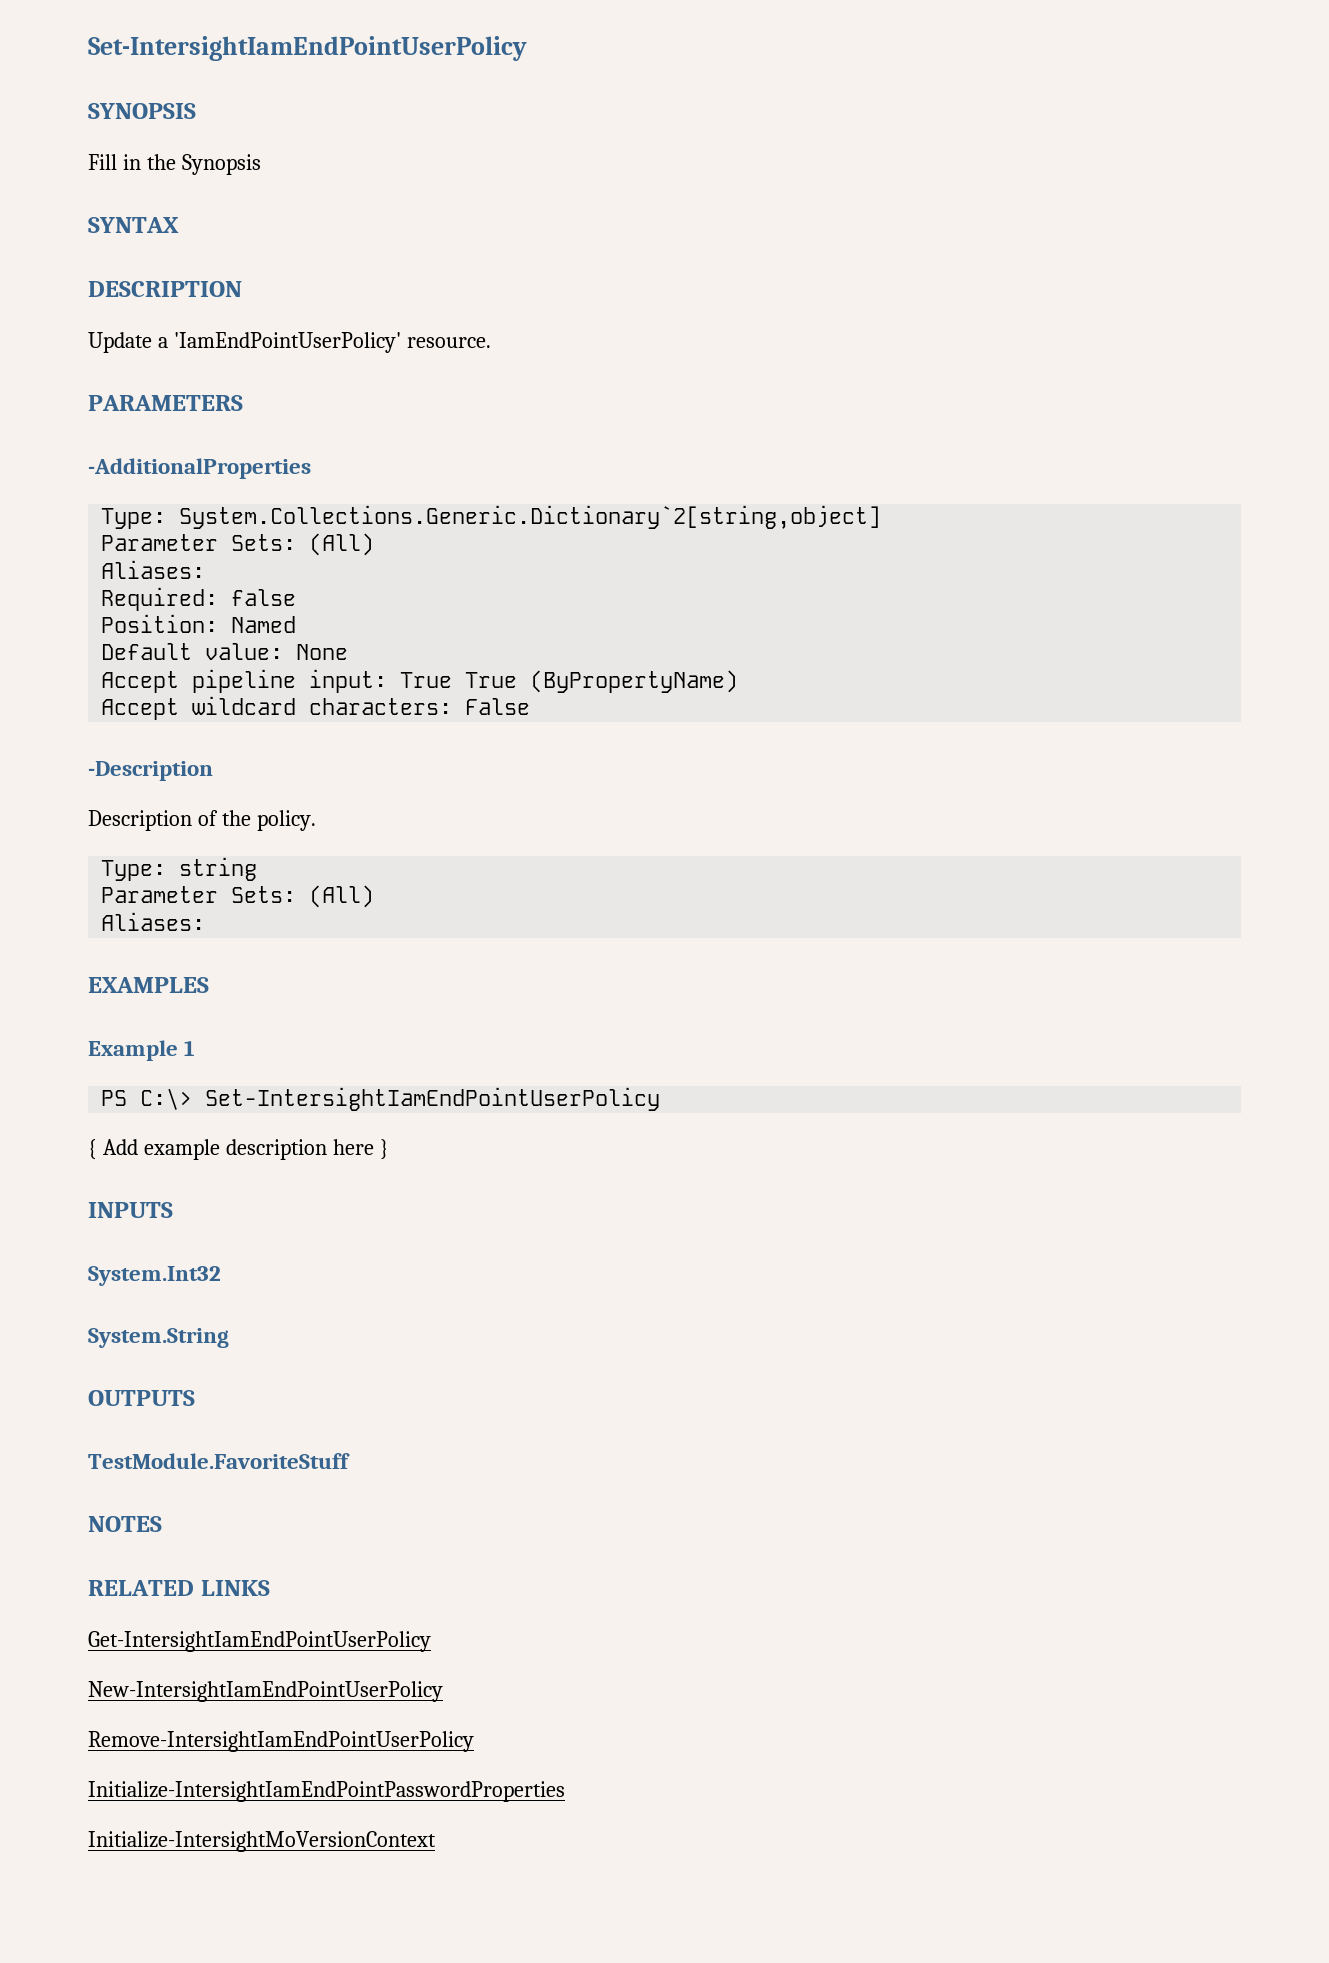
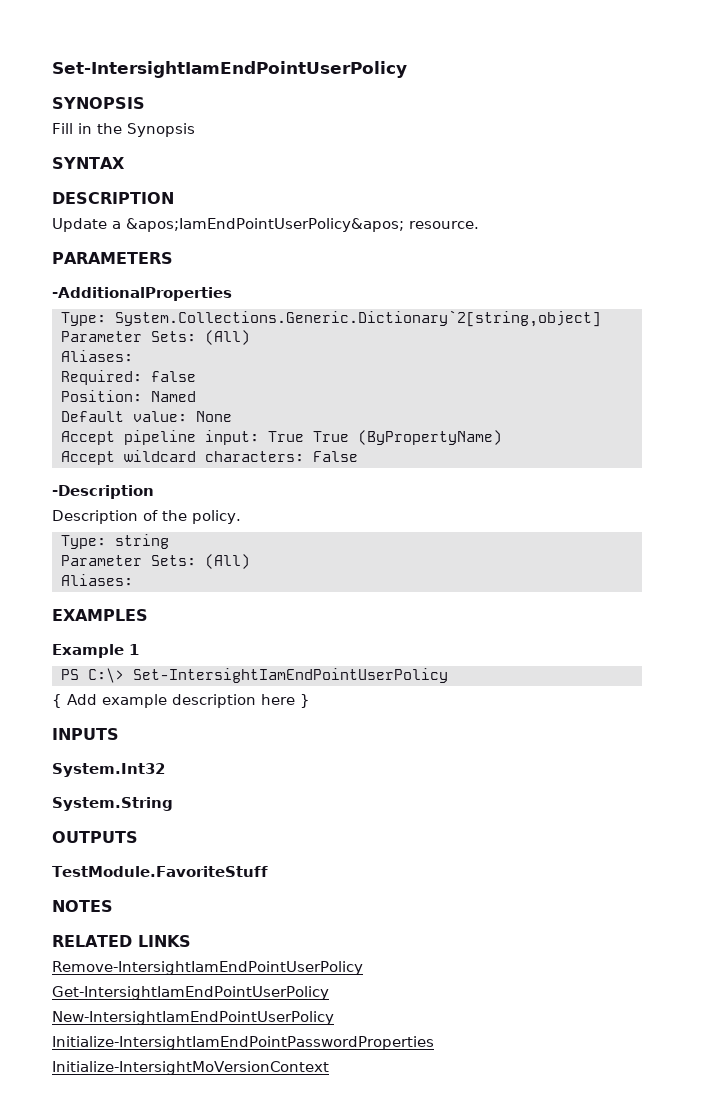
[173,332,401,353] 'IamEndPointUserPolicy' -> [126,218,404,232] &apos;IamEndPointUserPolicy&apos;
(270, 1588) none -> [52,961,363,975] // Remove-IntersightIamEndPointUserPolicy
[88,1731,474,1752] // Remove-IntersightIamEndPointUserPolicy -> (334, 1018) none

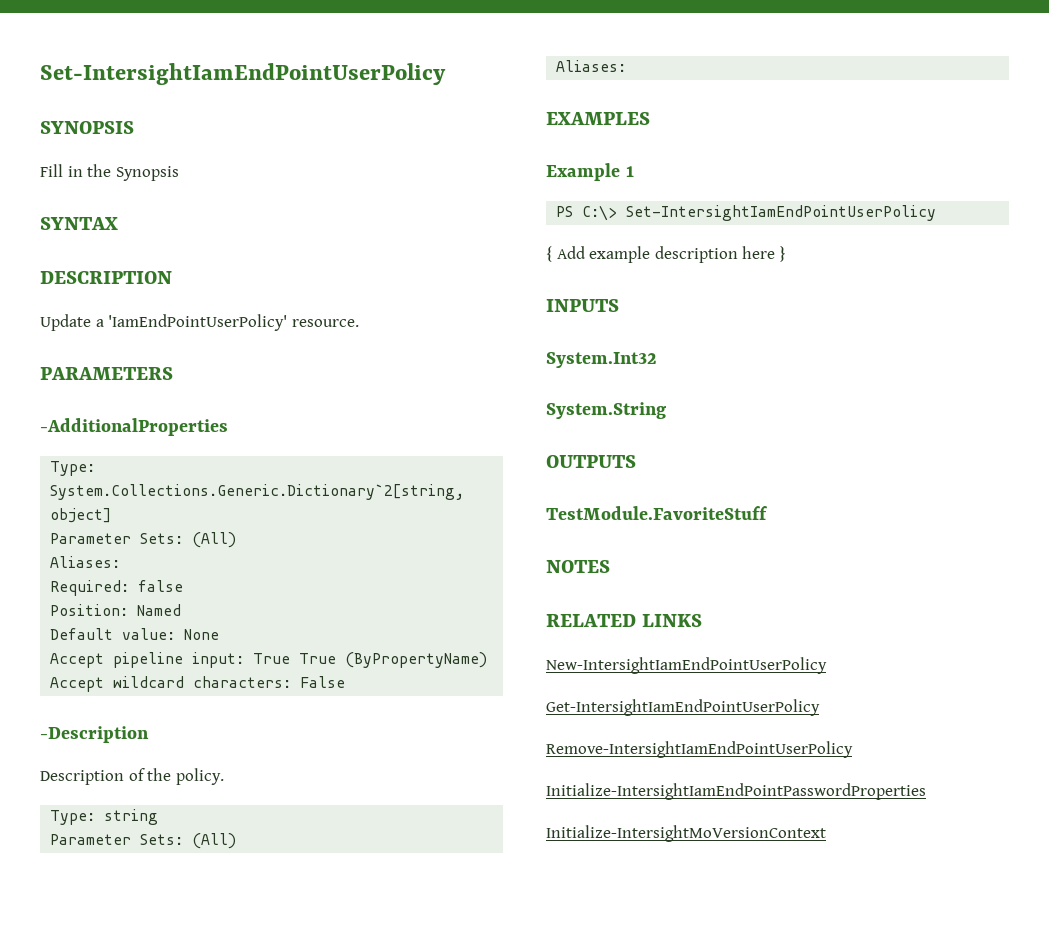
[126,218,404,232] &apos;IamEndPointUserPolicy&apos; -> [108,314,288,331] 'IamEndPointUserPolicy'
[52,961,363,975] Remove-IntersightIamEndPointUserPolicy -> [546,657,827,674] New-IntersightIamEndPointUserPolicy
[52,1011,334,1025] New-IntersightIamEndPointUserPolicy -> [546,741,853,758] Remove-IntersightIamEndPointUserPolicy

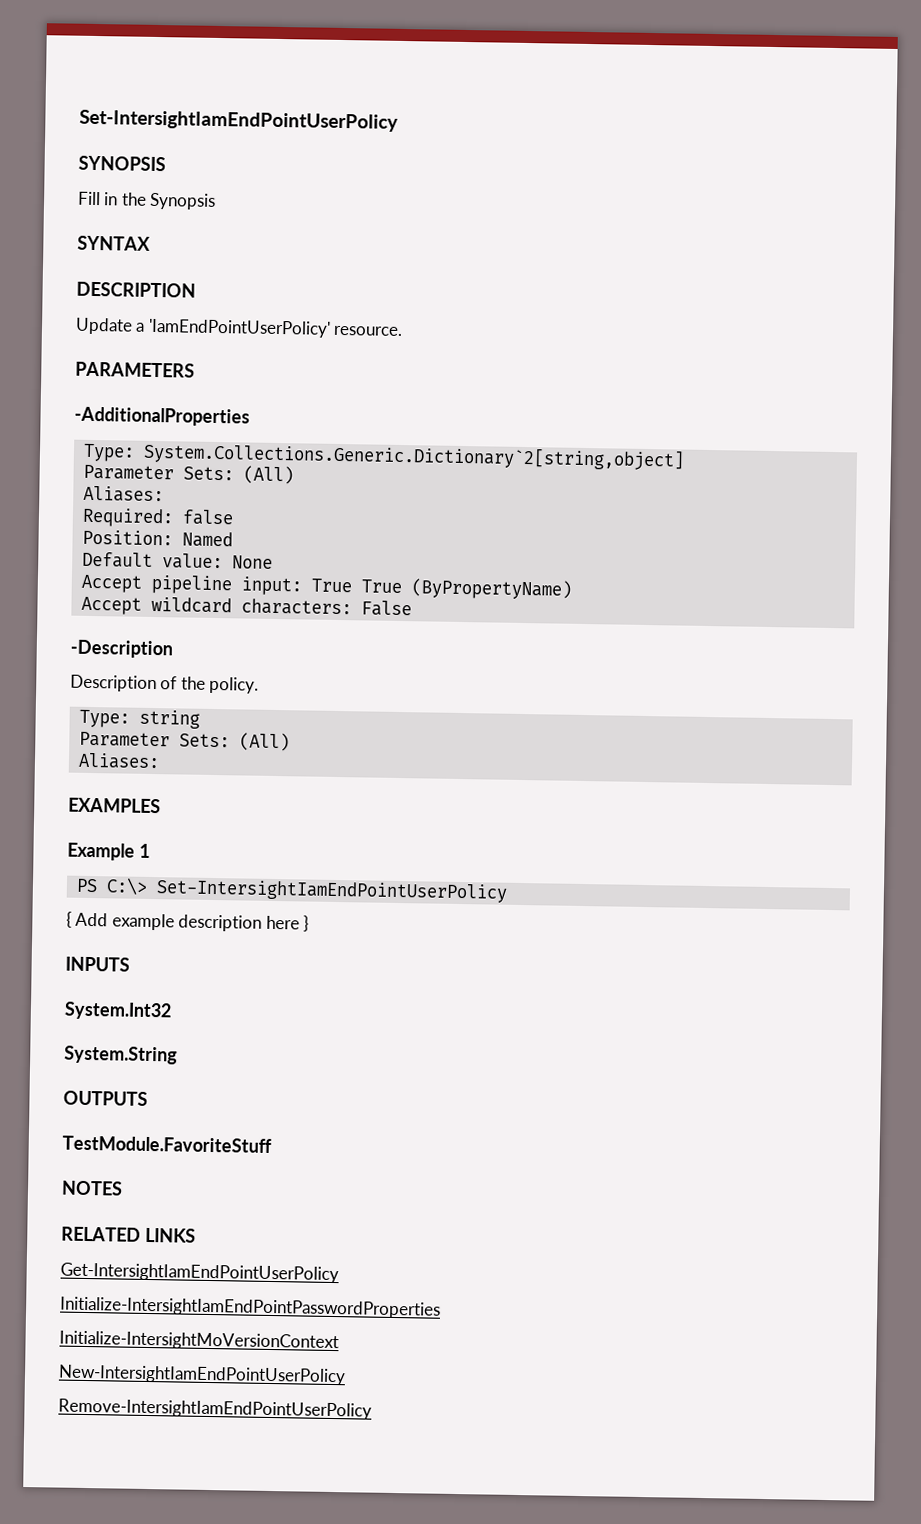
[546,657,827,674] // New-IntersightIamEndPointUserPolicy -> (196, 1235) none
[546,741,853,758] // Remove-IntersightIamEndPointUserPolicy -> (339, 1273) none
(826, 833) none -> [58,1364,346,1386] [58,1398,372,1420] // New-IntersightIamEndPointUserPolicy // Remove-IntersightIamEndPointUserPolicy

